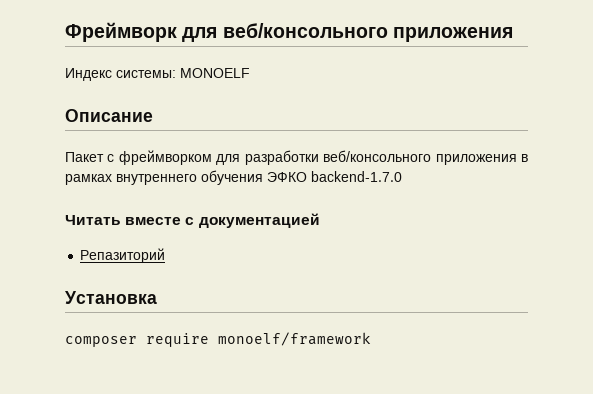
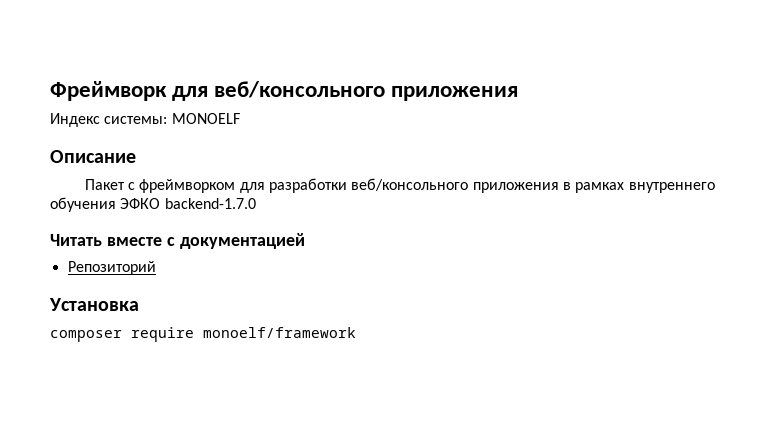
[80,248,166,263] Репазиторий -> [67,261,156,275] Репозиторий

